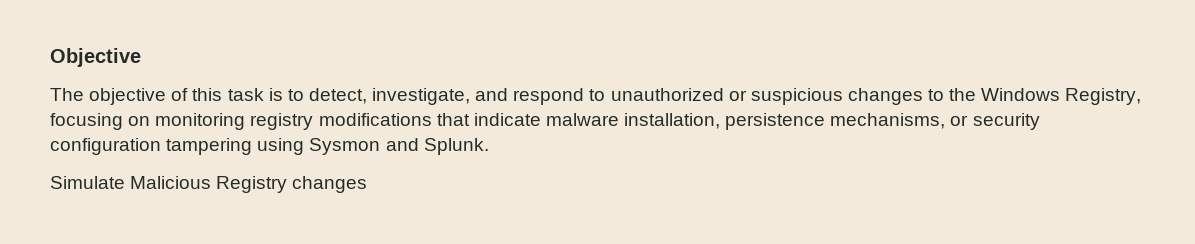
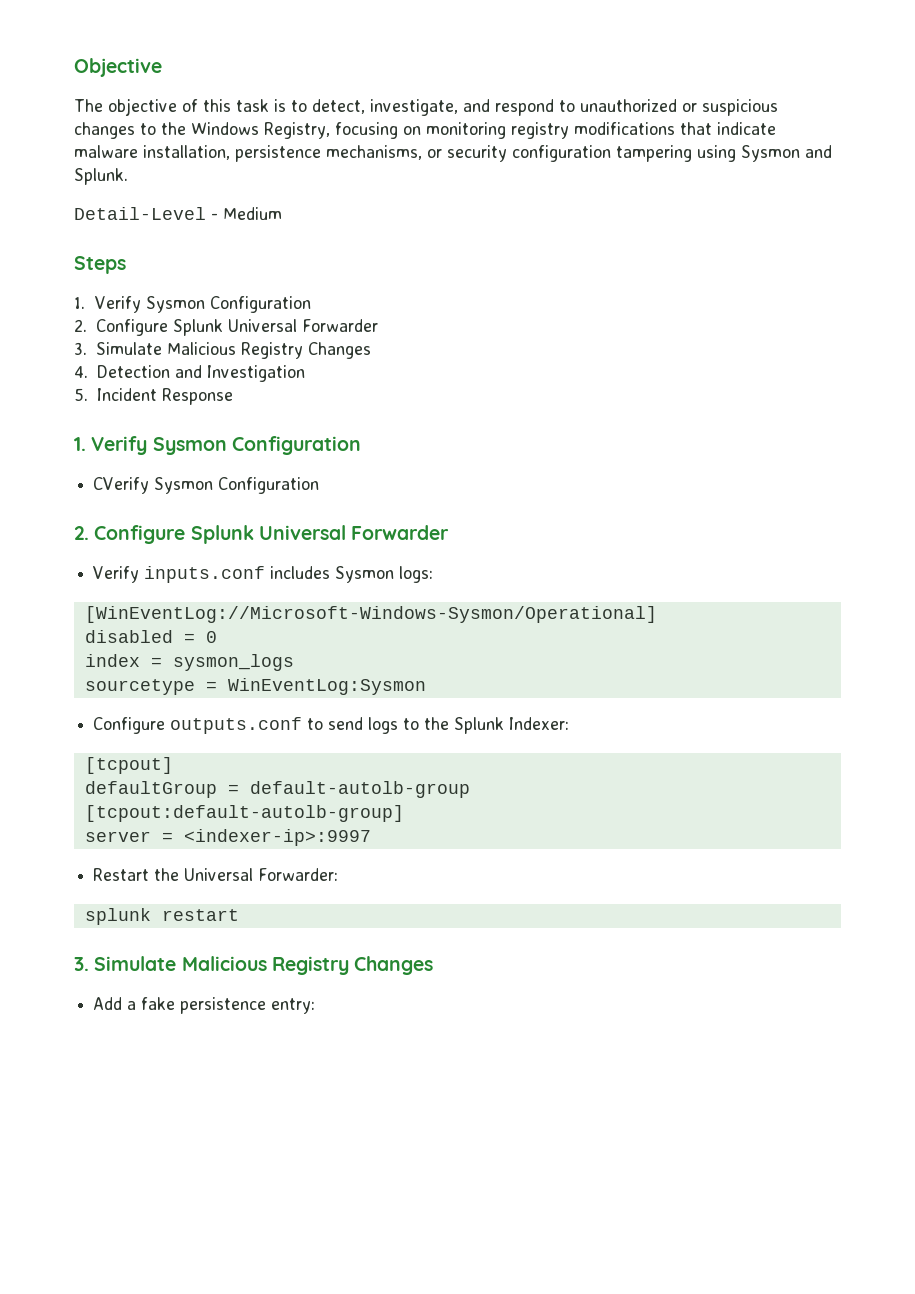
[50,176,368,193] Simulate Malicious Registry changes -> [74,207,282,220] [74,256,126,274] [74,296,311,313] [74,319,378,336] [74,342,371,359] [74,365,305,382] [74,388,233,405] [74,436,361,455] [93,477,320,494] [74,525,450,544] [93,566,434,583] [84,606,657,623] [84,630,217,643] [84,654,294,671] [84,678,426,695] [93,717,570,734] [84,757,173,774] [84,781,470,798] [84,805,404,822] [84,829,371,846] [93,868,339,881] [84,908,239,925] [74,956,434,975] [93,997,316,1014] Detail-Level - Medium // Steps // 1. Verify Sysmon Configuration // 2. Configure Splunk Universal Forwarder // 3. Simulate Malicious Registry Changes // 4. Detection and Investigation // 5. Incident Response // 1. Verify Sysmon Configuration // CVerify Sysmon Configuration // 2. Configure Splunk Universal Forwarder // Verify inputs.conf includes Sysmon logs: // [WinEventLog://Microsoft-Windows-Sysmon/Operational] // disabled = 0 // index = sysmon_logs // sourcetype = WinEventLog:Sysmon // Configure outputs.conf to send logs to the Splunk Indexer: // [tcpout] // defaultGroup = default-autolb-group // [tcpout:default-autolb-group] // server = <indexer-ip>:9997 // Restart the Universal Forwarder: // splunk restart // 3. Simulate Malicious Registry Changes // Add a fake persistence entry:

